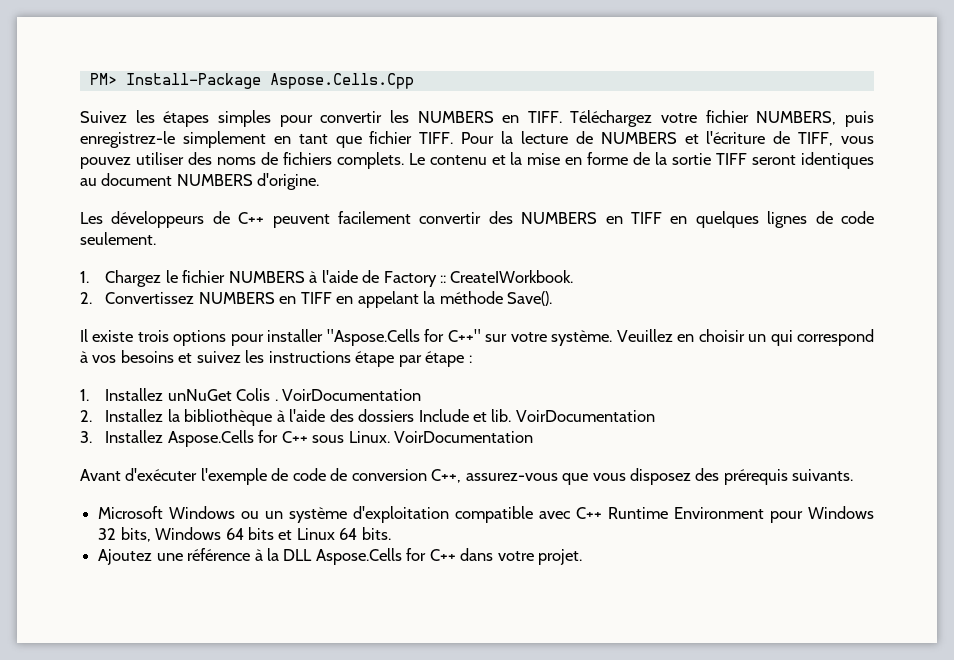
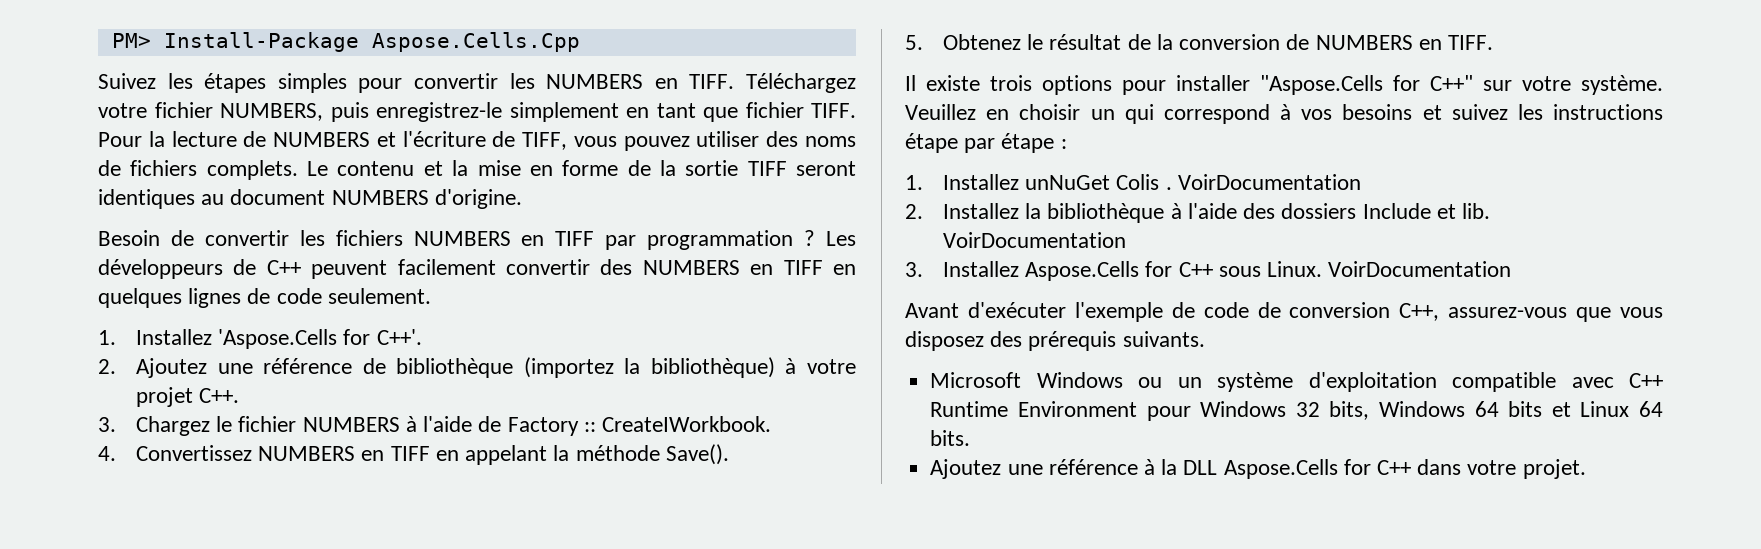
(320, 181) none -> [98,230,816,250] Besoin de convertir les fichiers NUMBERS en TIFF par programmation ?
(89, 277) none -> [136,329,422,349] [98,357,857,378] [136,387,240,407] [98,417,116,432] Installez 'Aspose.Cells for C++'. // 2. Ajoutez une référence de bibliothèque (importez la bibliothèque) à votre projet C++. // 3.
[80,292,92,304] 2. -> [98,446,116,461] 4.
(552, 298) none -> [905,34,1493,50] // 5. Obtenez le résultat de la conversion de NUMBERS en TIFF.

